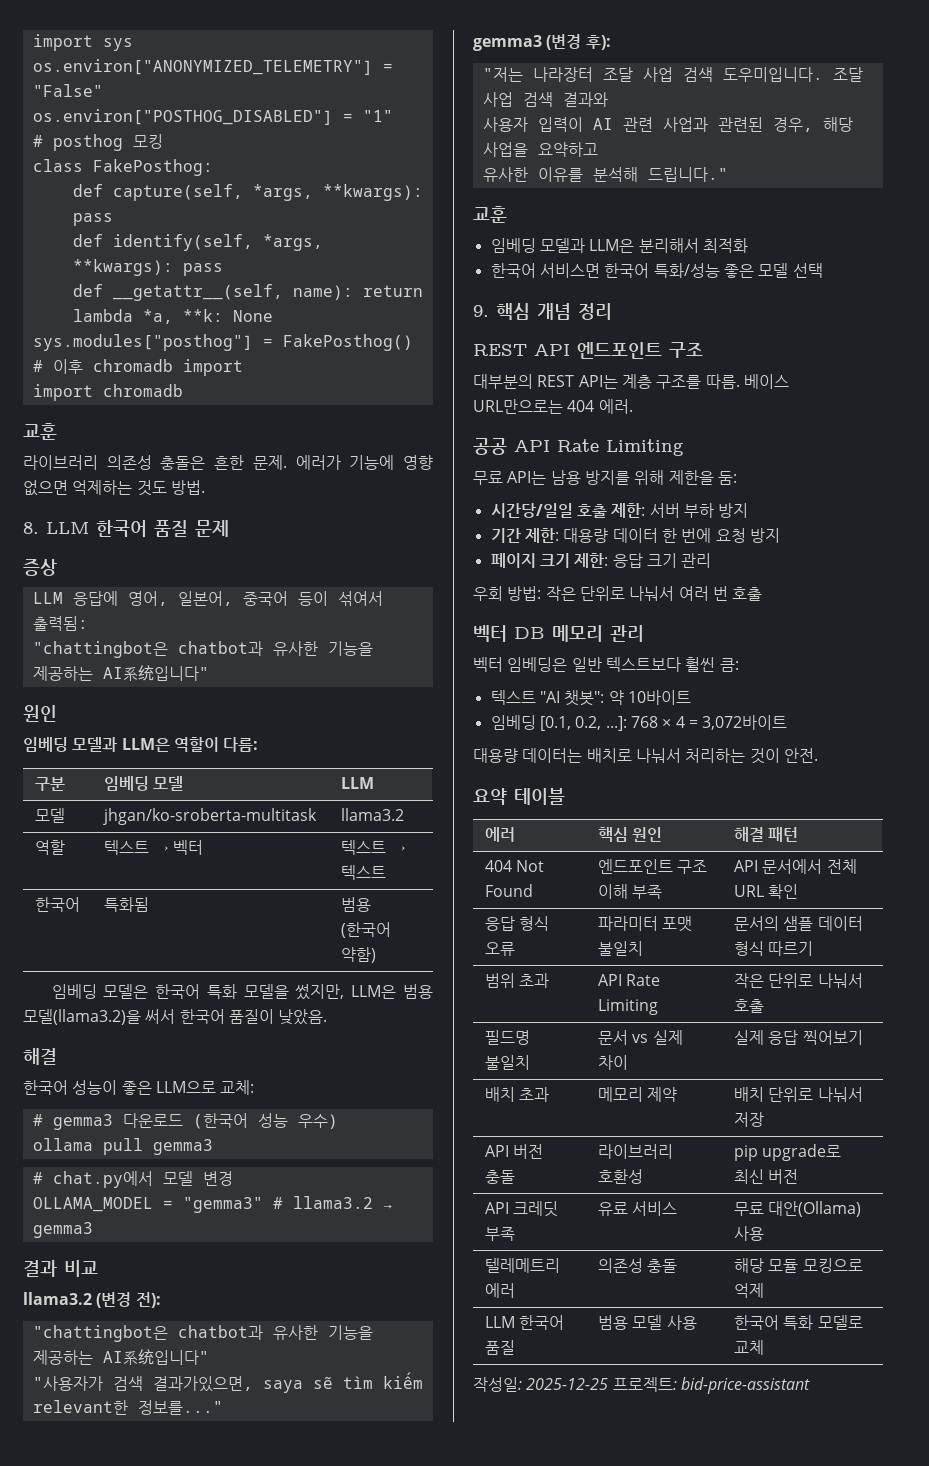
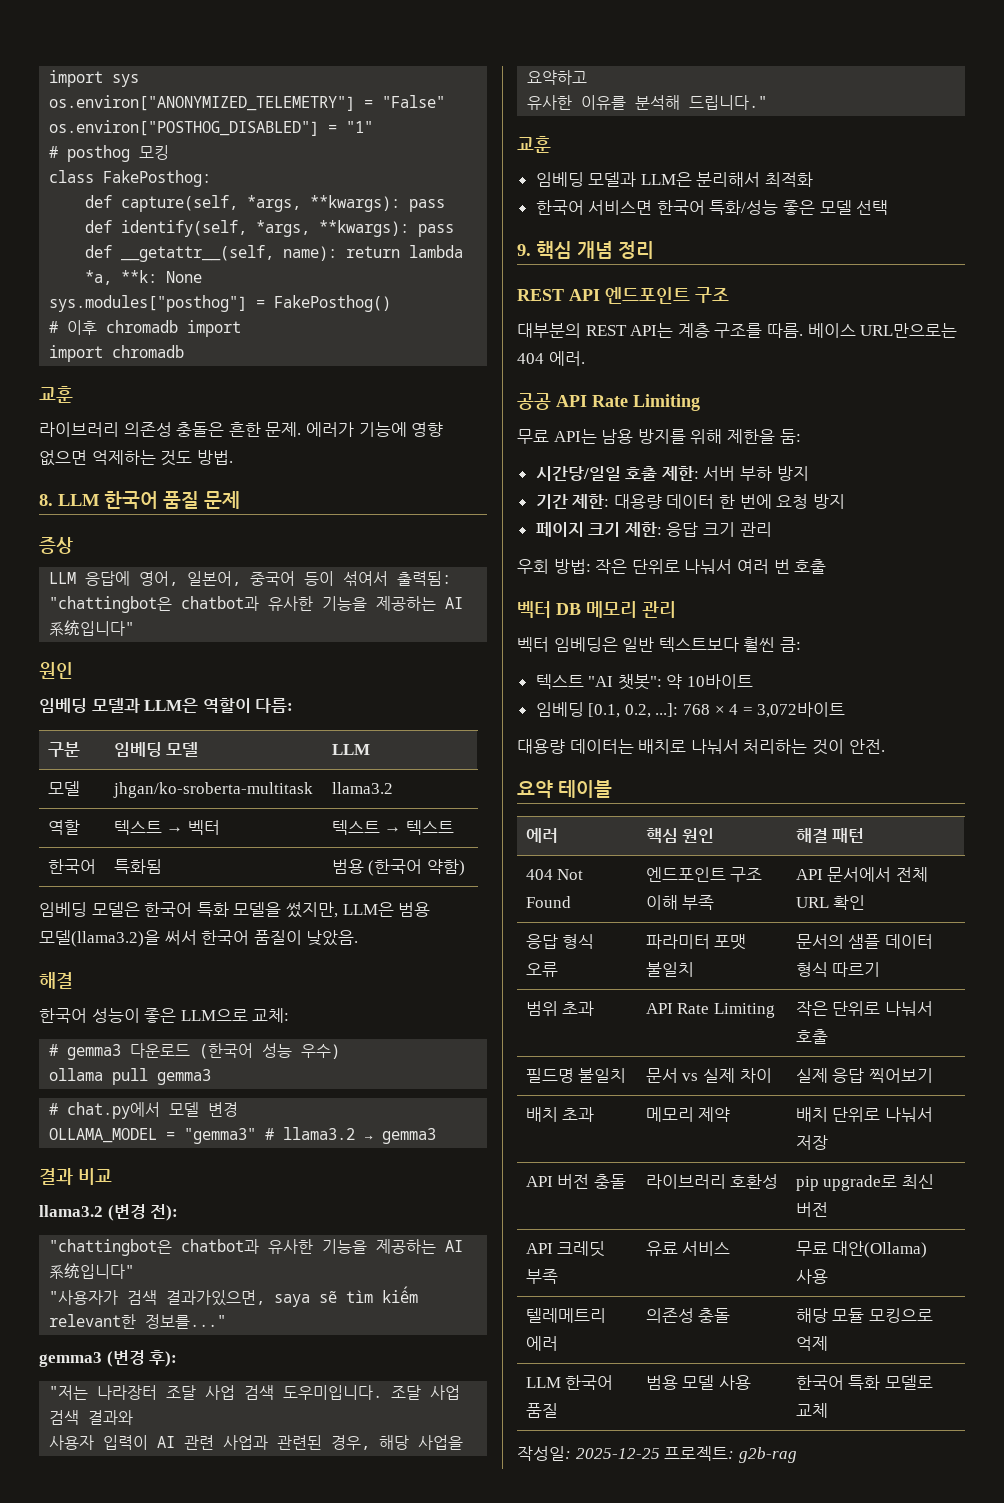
[680,1377,810,1394] bid-price-assistant -> [738,1447,797,1463] g2b-rag

